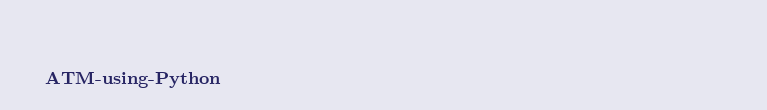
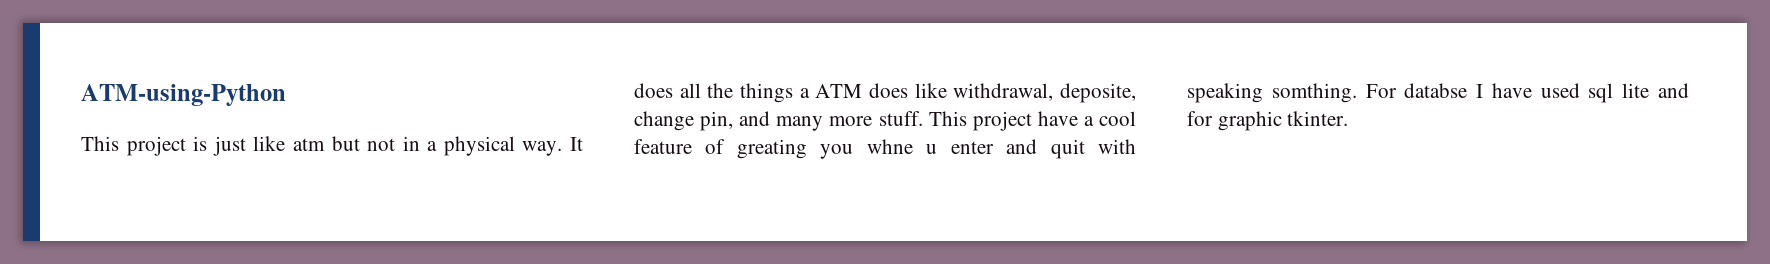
(221, 79) none -> [81,136,583,156] [634,83,1136,103] [634,111,1136,131] [634,139,1136,159] [1187,83,1689,103] [1187,111,1349,131] // This project is just like atm but not in a physical way. It does all the things a ATM does like withdrawal, deposite, change pin, and many more stuff. This project have a cool feature of greating you whne u enter and quit with speaking somthing. For databse I have used sql lite and for graphic tkinter.

